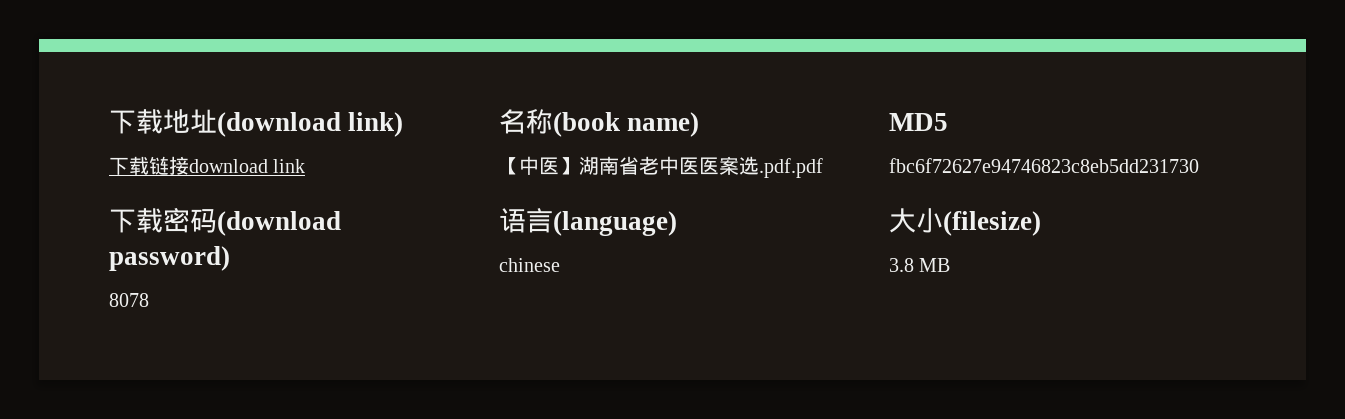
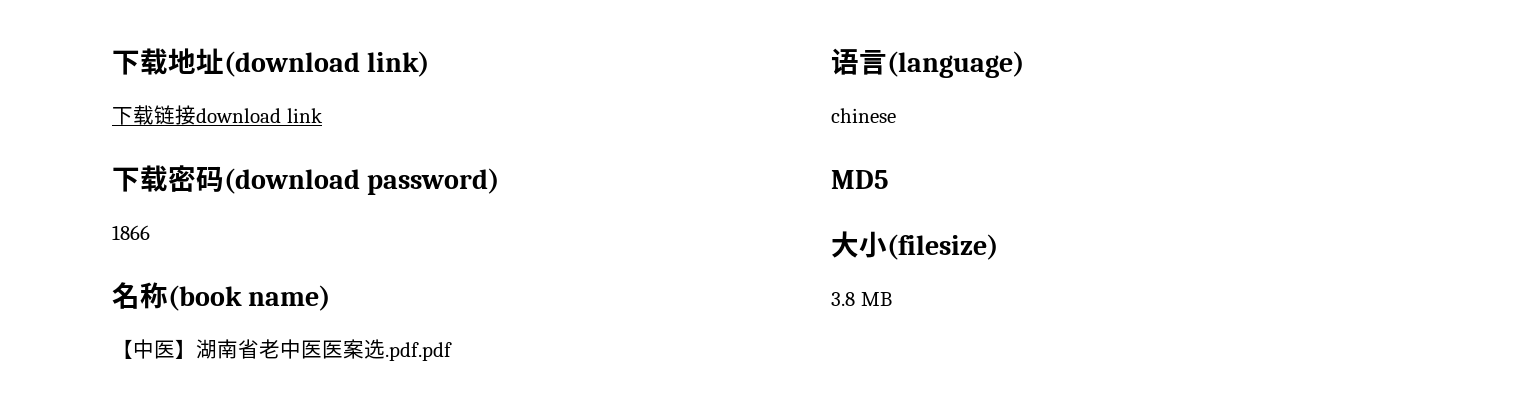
[109,293,149,307] 8078 -> [112,225,150,240] 1866
[889,158,1199,173] // fbc6f72627e94746823c8eb5dd231730 -> (889, 179) none

